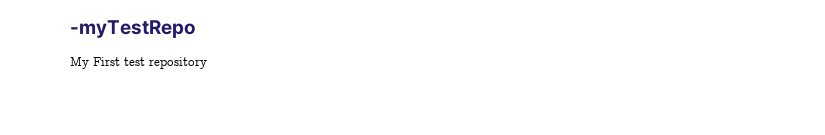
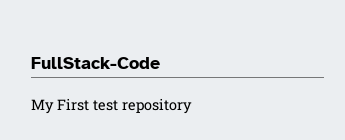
[70,20,196,38] -myTestRepo -> [31,57,160,69] FullStack-Code

